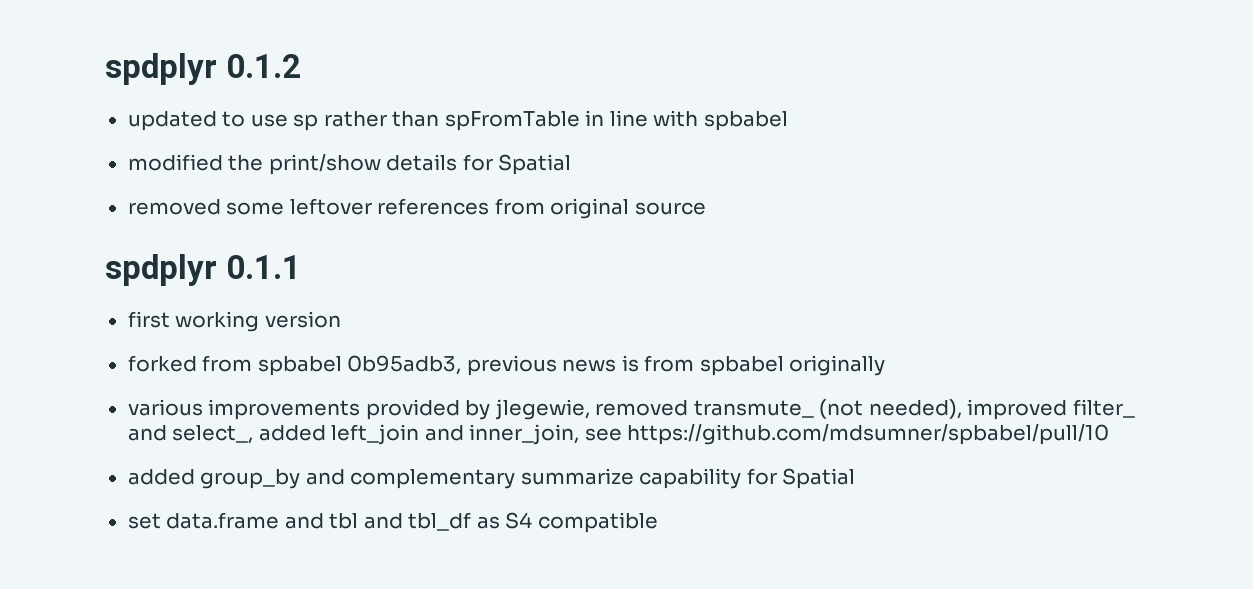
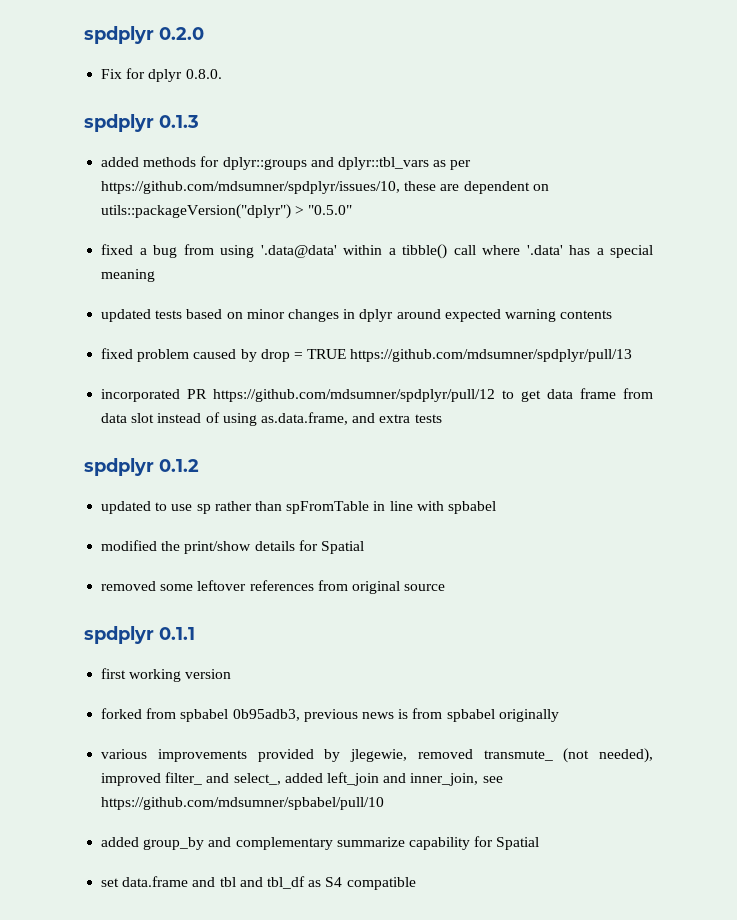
[105,53,217,85] spdplyr -> [84,26,204,44] [101,68,222,82] [84,114,199,132] [101,156,472,170] [101,181,549,194] [101,204,353,219] [101,244,653,259] [101,269,156,282] [101,309,613,322] [101,348,633,362] [101,388,653,402] [101,412,442,426] [84,458,154,476] spdplyr 0.2.0 // Fix for dplyr 0.8.0. // spdplyr 0.1.3 // added methods for dplyr::groups and dplyr::tbl_vars as per https://github.com/mdsumner/spdplyr/issues/10, these are dependent on utils::packageVersion("dplyr") > "0.5.0" // fixed a bug from using '.data@data' within a tibble() call where '.data' has a special meaning // updated tests based on minor changes in dplyr around expected warning contents // fixed problem caused by drop = TRUE https://github.com/mdsumner/spdplyr/pull/13 // incorporated PR https://github.com/mdsumner/spdplyr/pull/12 to get data frame from data slot instead of using as.data.frame, and extra tests // spdplyr

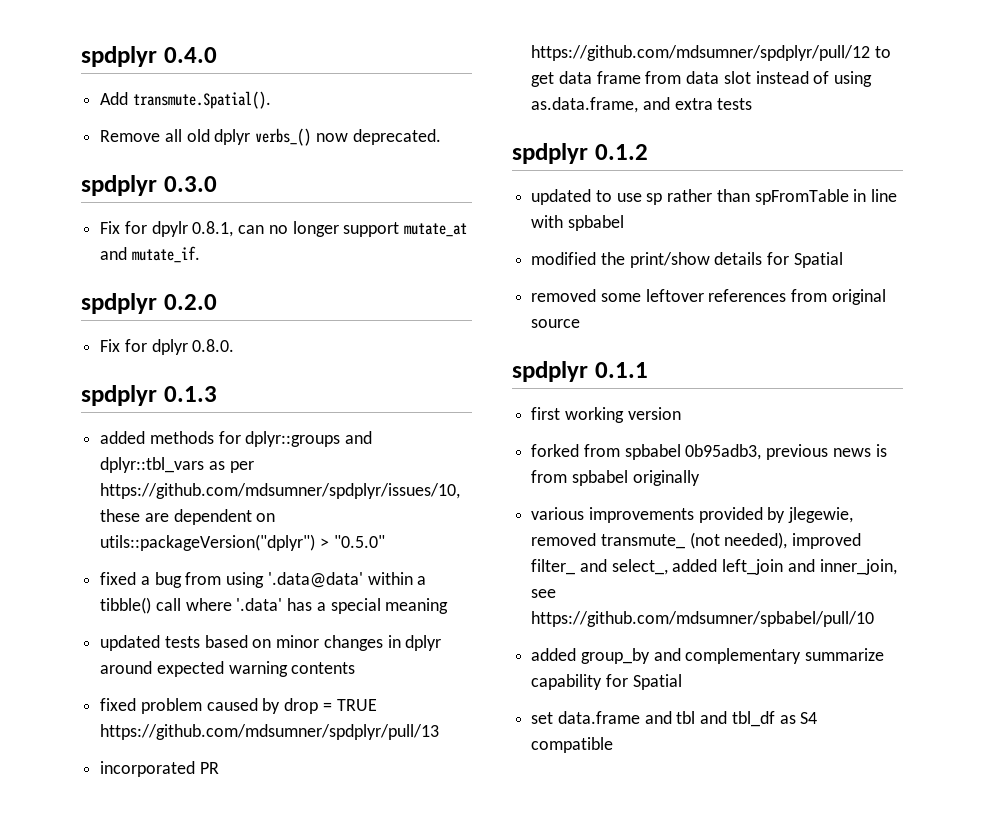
[84,26,154,44] spdplyr -> [81,46,217,67] [100,91,271,109] [100,128,441,146] [81,175,217,196] [100,221,468,237] [100,246,200,263] [81,293,157,314] spdplyr 0.4.0 // Add transmute.Spatial(). // Remove all old dplyr verbs_() now deprecated. // spdplyr 0.3.0 // Fix for dpylr 0.8.1, can no longer support mutate_at and mutate_if. // spdplyr

